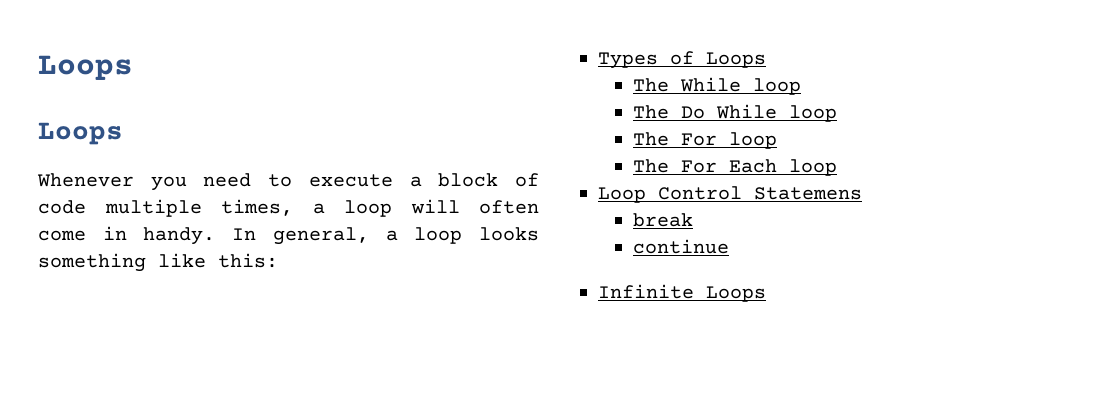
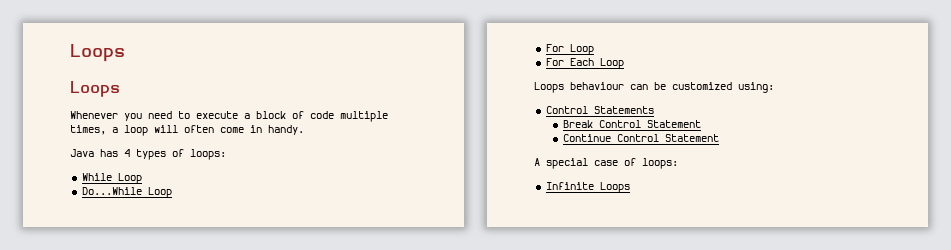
[232,227,539,245] [38,253,278,272] [598,51,766,69] [633,77,802,95] [633,104,838,122] [633,132,778,149] [633,159,838,176] [598,186,862,203] [633,213,694,227] [633,239,730,254] In general, a loop looks something like this: // Types of Loops // The While loop // The Do While loop // The For loop // The For Each loop // Loop Control Statemens // break // continue -> [70,149,226,160] [81,173,142,184] [81,187,172,198] [545,44,594,55] [545,58,624,69] [534,82,774,93] [545,106,654,114] [562,120,701,128] [562,134,719,142] [534,158,678,169] // Java has 4 types of loops: // While Loop // Do...While Loop // For Loop // For Each Loop // Loops behaviour can be customized using: // Control Statements // Break Control Statement // Continue Control Statement // A special case of loops:

